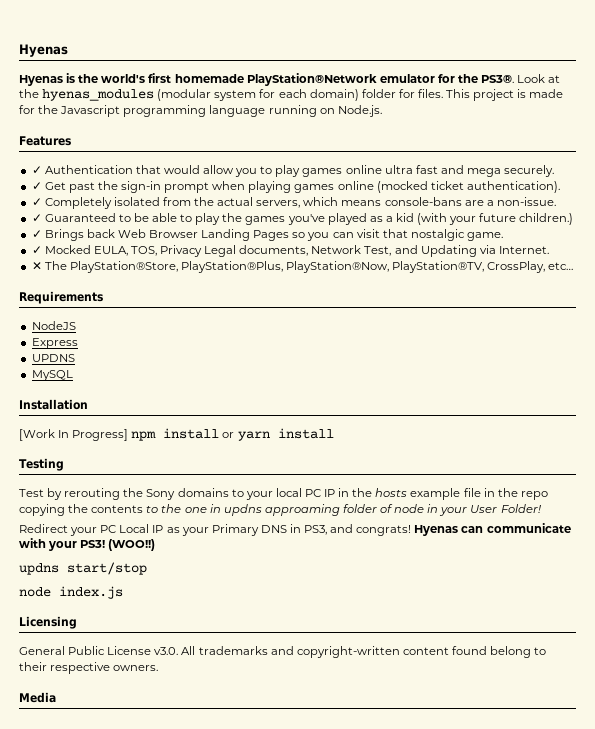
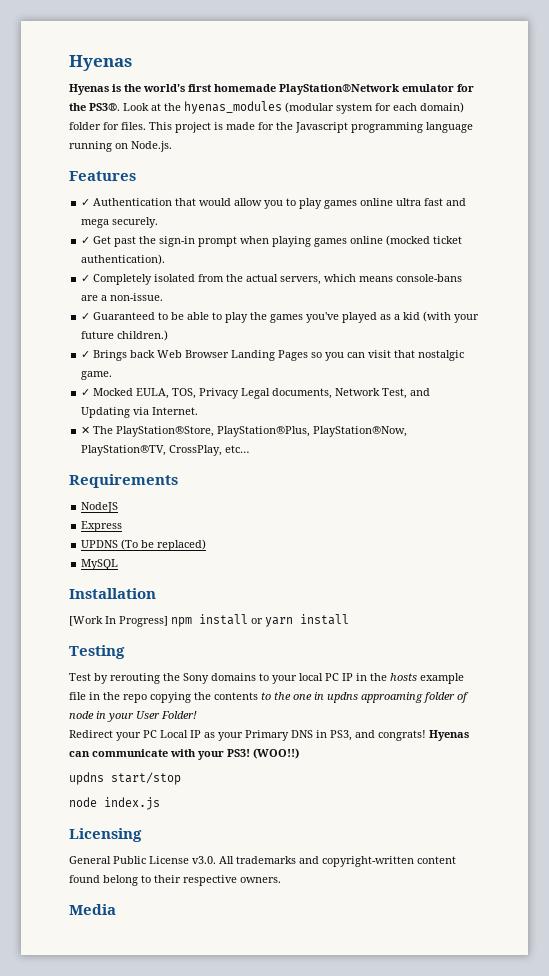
(75, 358) none -> [121,539,207,551] (To be replaced)

